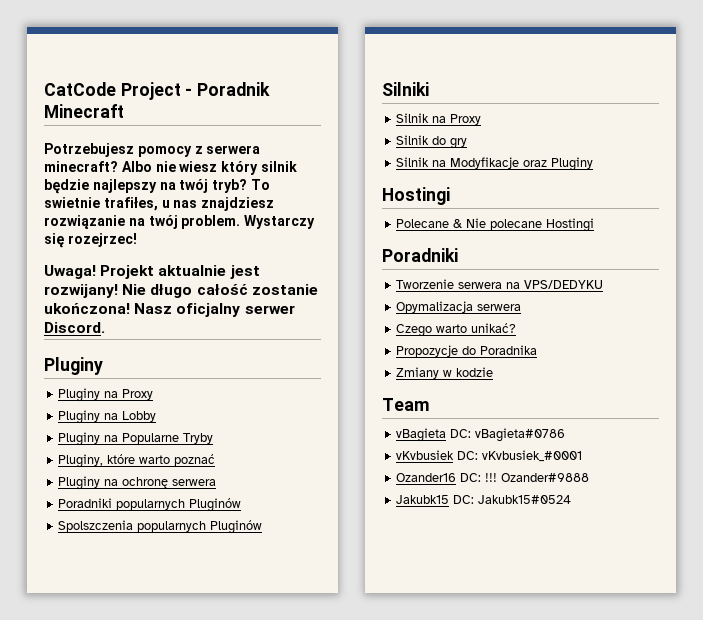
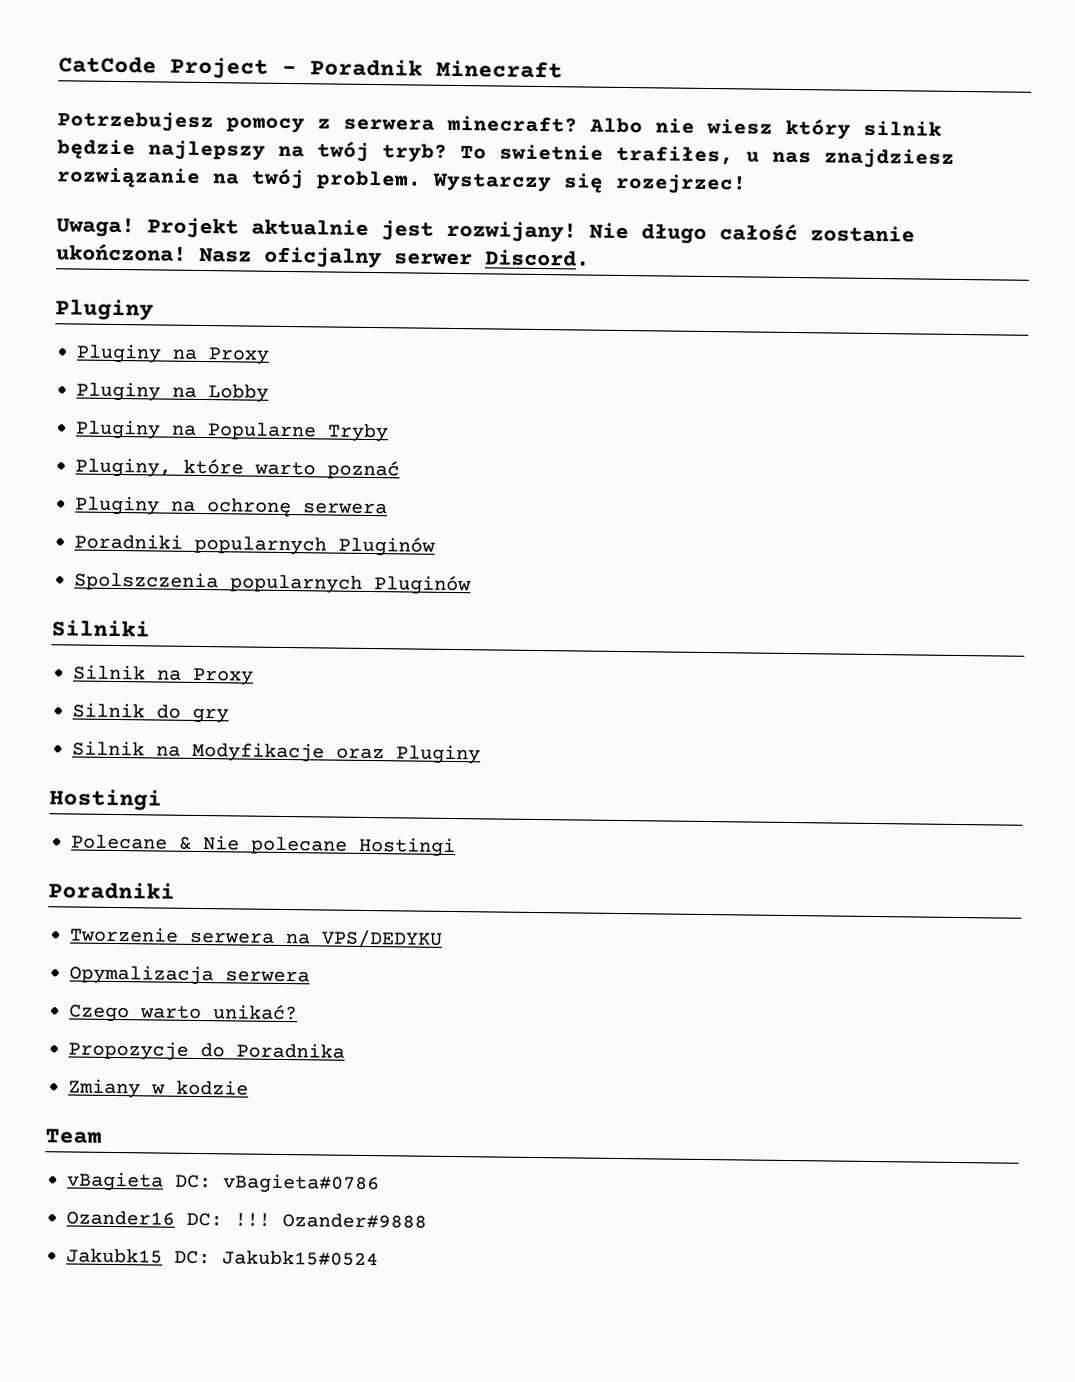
[396,450,583,462] // vKvbusiek DC: vKvbusiek_#0001 -> (380, 1184) none

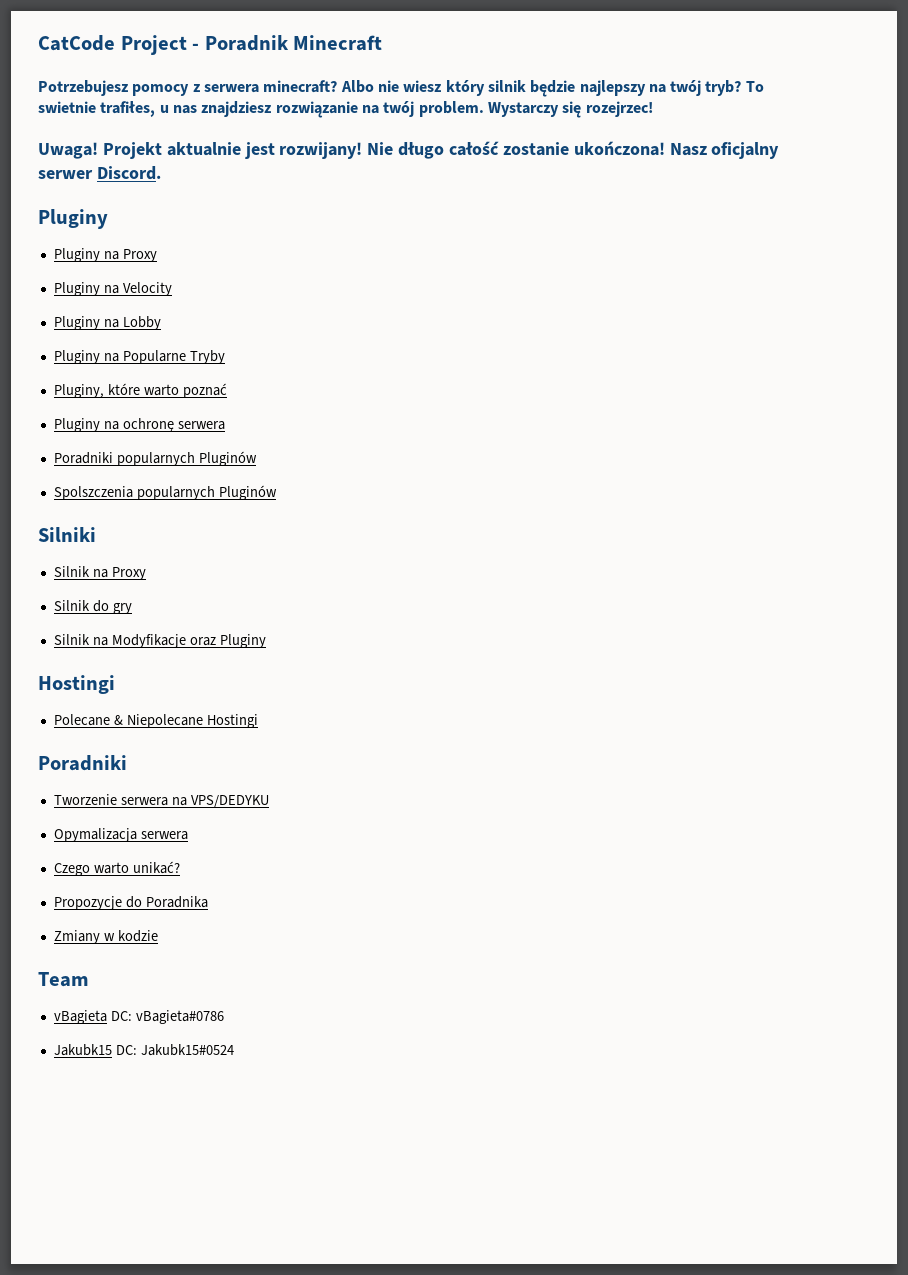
(270, 356) none -> [53,282,172,296] // Pluginy na Velocity
[203,835,348,855] Nie polecane -> [126,714,203,728] Niepolecane
[66,1210,427,1229] // Ozander16 DC: !!! Ozander#9888 -> (224, 1017) none

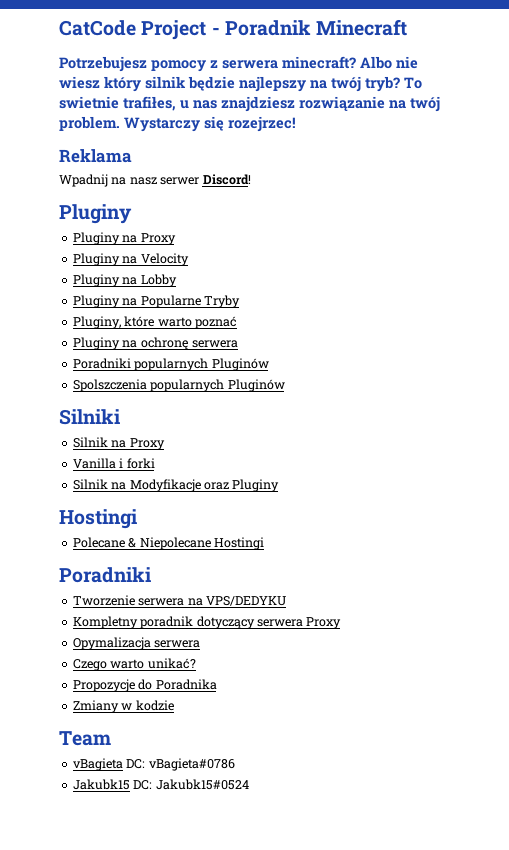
[38,141,780,159] [38,166,161,180] Uwaga! Projekt aktualnie jest rozwijany! Nie długo całość zostanie ukończona! Nasz oficjalny serwer Discord. -> [59,149,132,163] [59,174,251,187] Reklama // Wpadnij na nasz serwer Discord!
[53,600,132,614] Silnik do gry -> [72,458,155,469] Vanilla i forki
(269, 801) none -> [72,616,342,629] // Kompletny poradnik dotyczący serwera Proxy

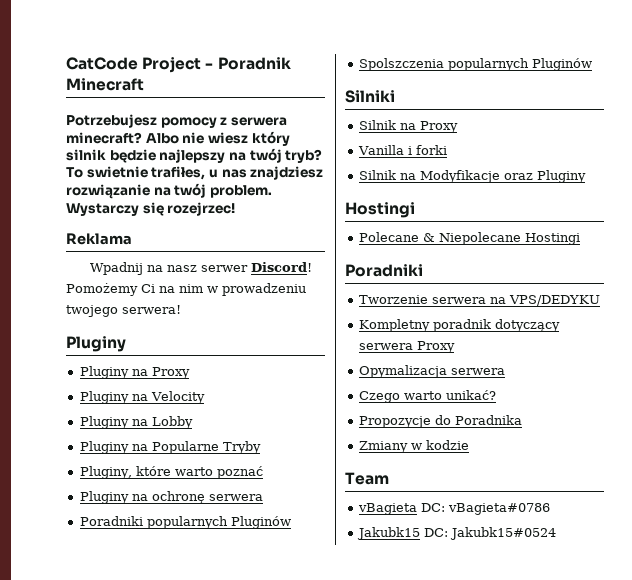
(251, 179) none -> [66,283,306,296] [66,305,181,317] Pomożemy Ci na nim w prowadzeniu twojego serwera!

